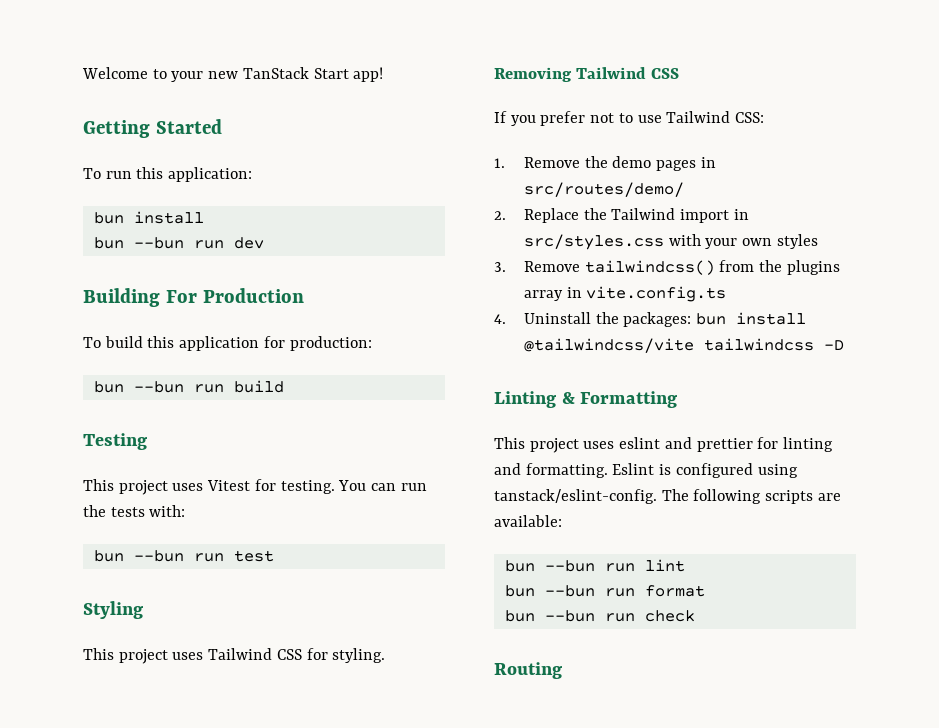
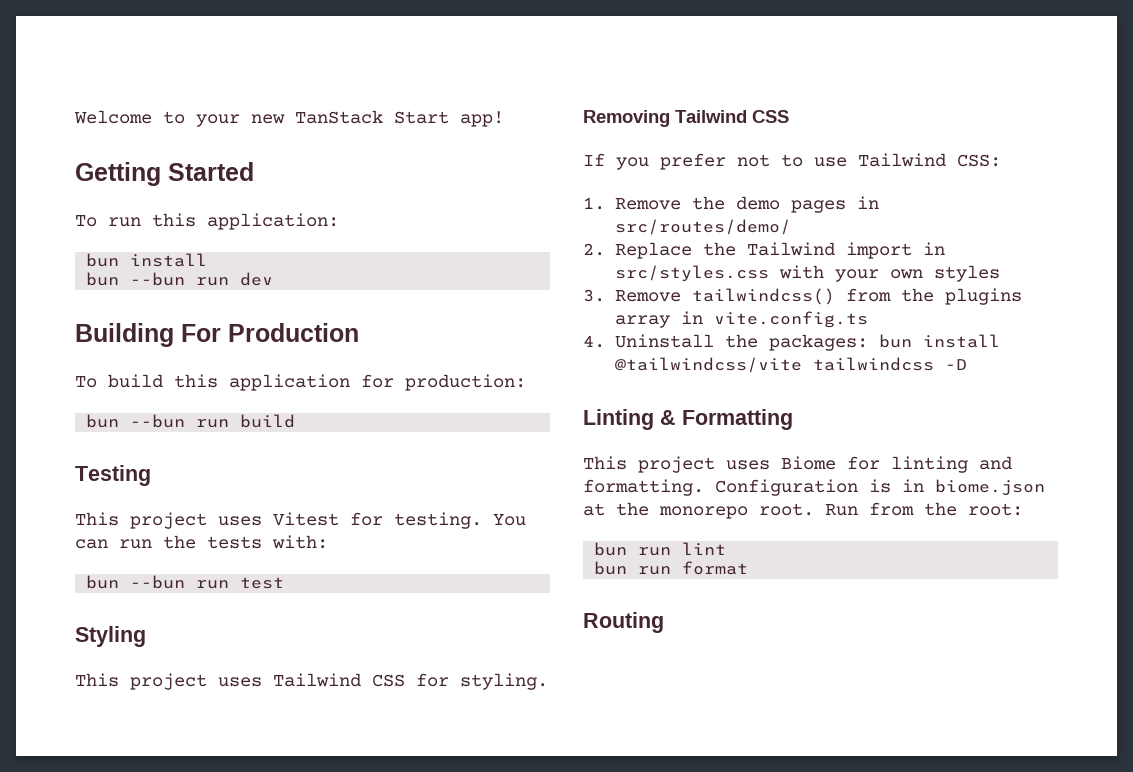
[619,437,753,452] eslint and prettier -> [781,456,836,470] Biome
[612,463,798,478] [494,489,841,504] [494,515,562,527] [504,560,595,572] Eslint is configured using tanstack/eslint-config. The following scripts are available: // bun --bun -> [715,479,1045,496] [583,502,1023,519] [594,542,628,556] Configuration is in biome.json at the monorepo root. Run from the root: // bun
[544,585,595,597] --bun -> (628, 568) none
[504,610,695,622] // bun --bun run check -> (749, 568) none

